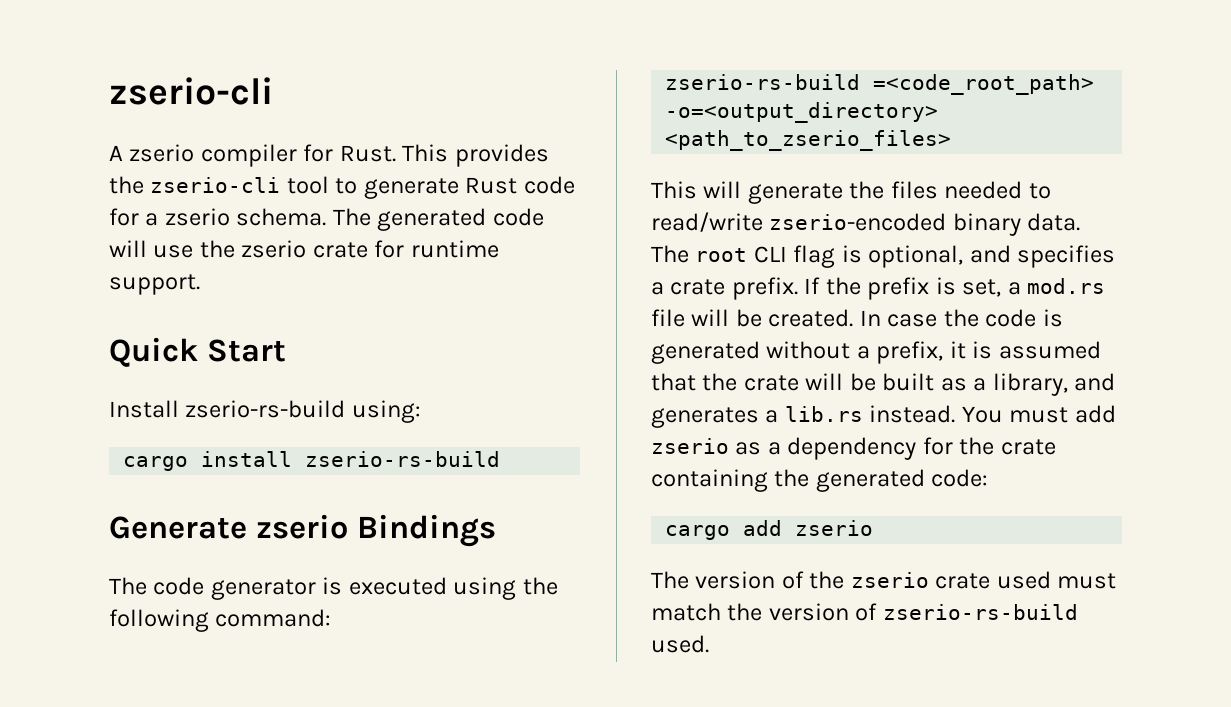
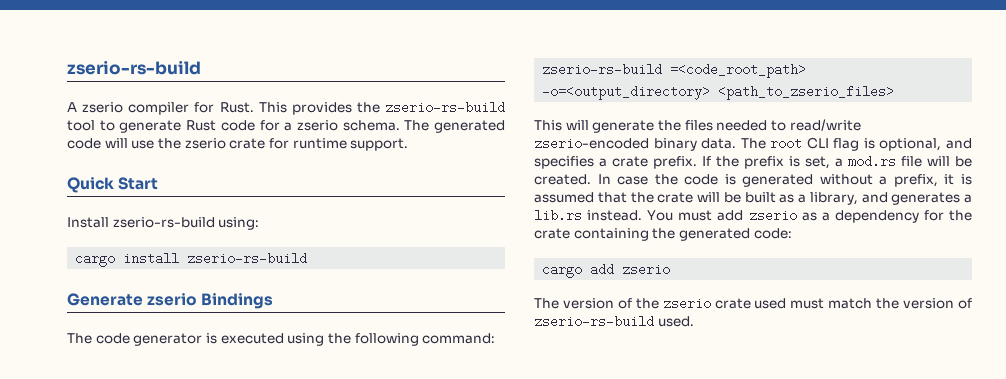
[109,77,273,105] zserio-cli -> [67,60,201,75] zserio-rs-build
[150,177,281,193] zserio-cli -> [385,101,505,114] zserio-rs-build

